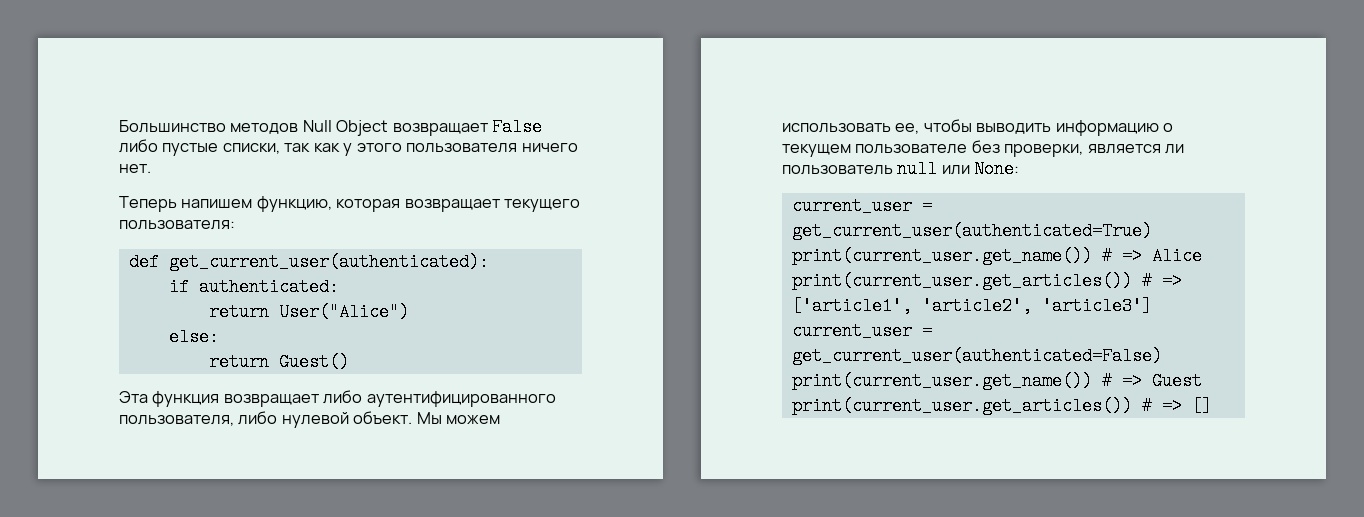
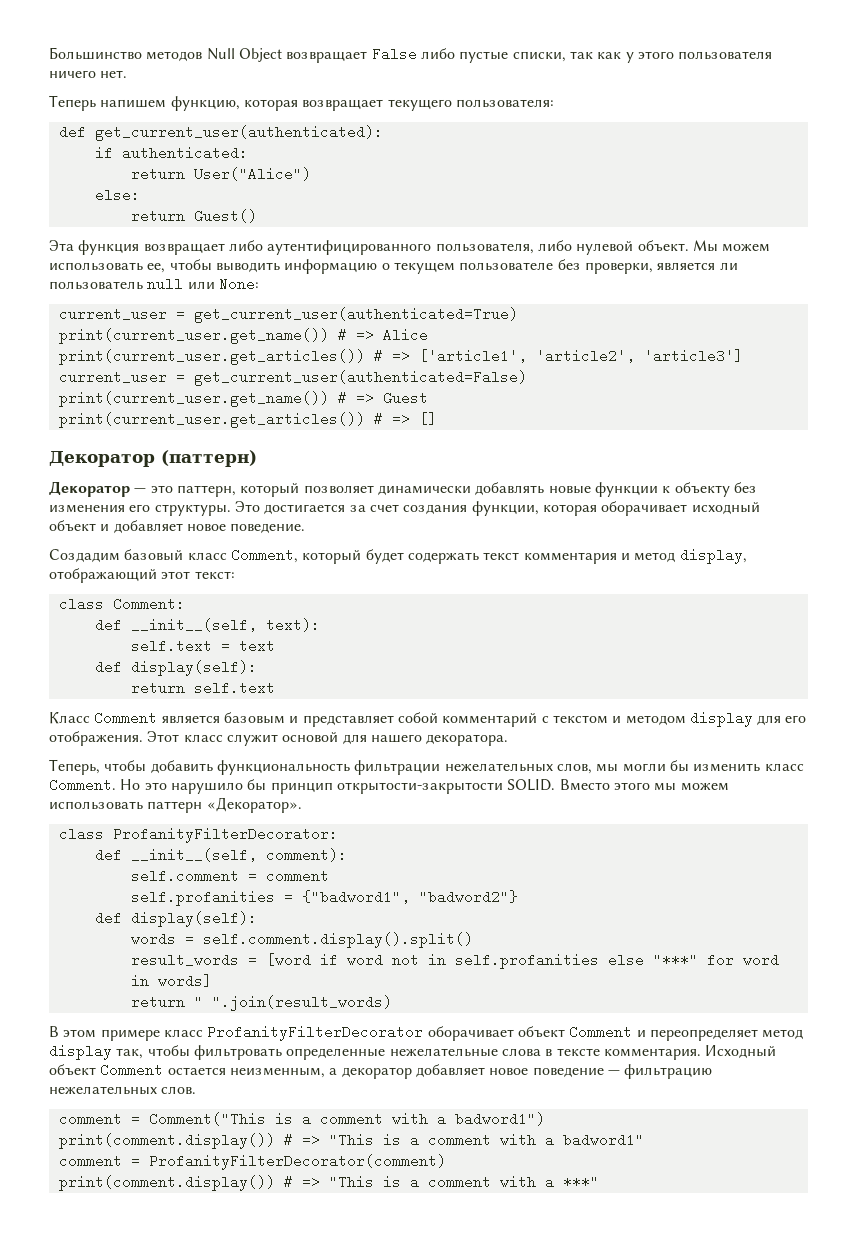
(1212, 406) none -> [49,450,257,467] [49,481,757,497] [49,501,760,516] [49,520,306,534] [49,548,747,564] [49,568,235,583] [58,597,185,611] [94,618,320,632] [130,639,275,653] [94,660,257,676] [130,681,275,695] [49,711,807,727] [49,731,509,746] [49,759,804,775] [49,778,729,794] [49,797,302,813] [58,827,338,843] [94,848,347,862] [130,869,329,883] [130,890,518,906] [94,911,257,927] [130,932,473,948] [130,953,779,969] [130,974,212,988] [130,995,392,1011] [49,1025,804,1041] [49,1044,777,1060] [49,1063,713,1079] [49,1086,197,1095] [58,1112,545,1126] [58,1133,644,1149] [58,1154,446,1170] [58,1175,599,1191] // Декоратор (паттерн) // Декоратор — это паттерн, который позволяет динамически добавлять новые функции к объекту без изменения его структуры. Это достигается за счет создания функции, которая оборачивает исходный объект и добавляет новое поведение. // Создадим базовый класс Comment, который будет содержать текст комментария и метод display, отображающий этот текст: // class Comment: // def __init__(self, text): // self.text = text // def display(self): // return self.text // Класс Comment является базовым и представляет собой комментарий с текстом и методом display для его отображения. Этот класс служит основой для нашего декоратора. // Теперь, чтобы добавить функциональность фильтрации нежелательных слов, мы могли бы изменить класс Comment. Но это нарушило бы принцип открытости-закрытости SOLID. Вместо этого мы можем использовать паттерн «Декоратор». // class ProfanityFilterDecorator: // def __init__(self, comment): // self.comment = comment // self.profanities = {"badword1", "badword2"} // def display(self): // words = self.comment.display().split() // result_words = [word if word not in self.profanities else "***" for word in words] // return " ".join(result_words) // В этом примере класс ProfanityFilterDecorator оборачивает объект Comment и переопределяет метод display так, чтобы фильтровать определенные нежелательные слова в тексте комментария. Исходный объект Comment остается неизменным, а декоратор добавляет новое поведение — фильтрацию нежелательных слов. // comment = Comment("This is a comment with a badword1") // print(comment.display()) # => "This is a comment with a badword1" // comment = ProfanityFilterDecorator(comment) // print(comment.display()) # => "This is a comment with a ***"

